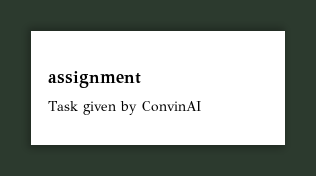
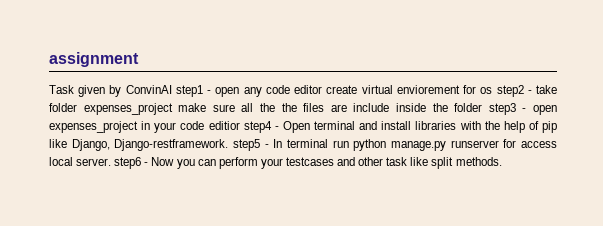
(201, 106) none -> [175,85,558,97] [49,103,558,115] [49,121,557,133] [49,139,557,151] [49,157,502,169] step1 - open any code editor create virtual enviorement for os step2 - take folder expenses_project make sure all the the files are include inside the folder step3 - open expenses_project in your code editior step4 - Open terminal and install libraries with the help of pip like Django, Django-restframework. step5 - In terminal run python manage.py runserver for access local server. step6 - Now you can perform your testcases and other task like split methods.

